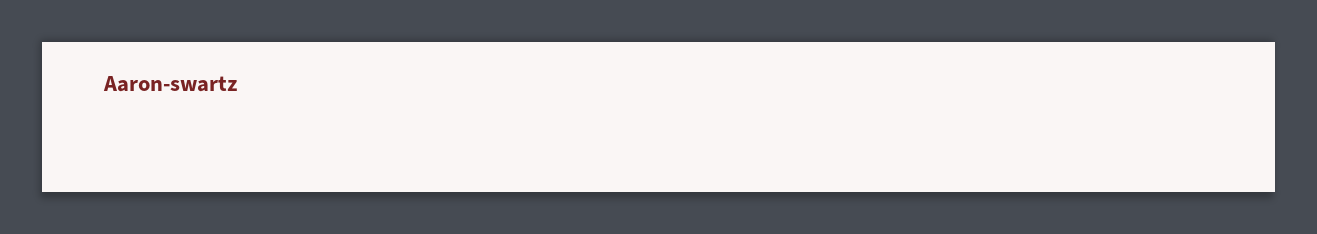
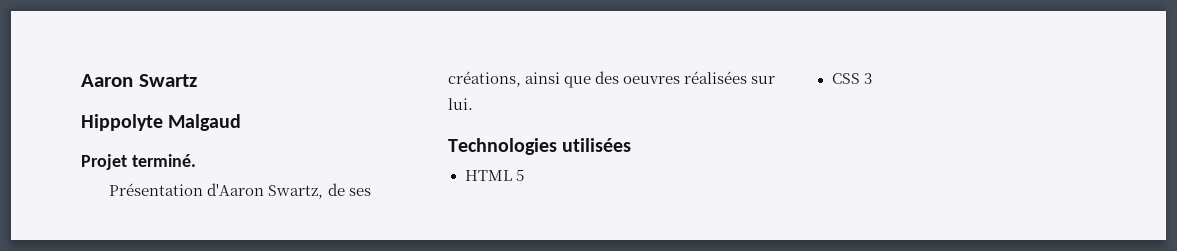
[103,76,237,92] Aaron-swartz -> [81,74,197,87] [81,114,242,131] [81,154,196,170] [109,183,371,199] [448,71,776,88] [448,98,473,110] [448,138,632,155] [464,169,524,181] [831,73,872,84] Aaron Swartz // Hippolyte Malgaud // Projet terminé. // Présentation d'Aaron Swartz, de ses créations, ainsi que des oeuvres réalisées sur lui. // Technologies utilisées // HTML 5 // CSS 3

